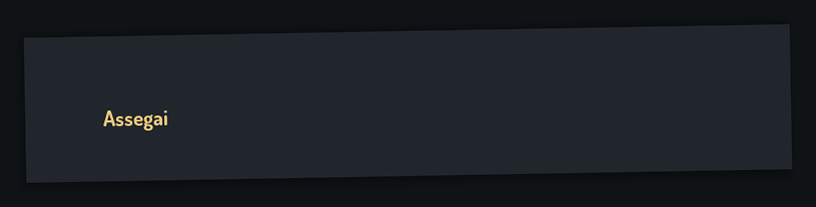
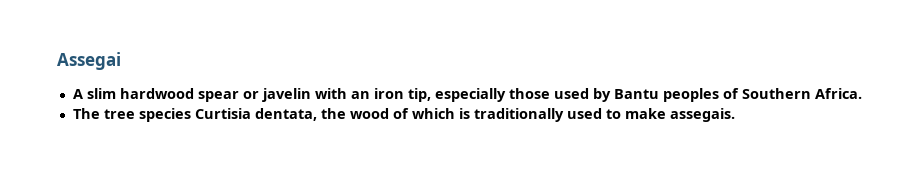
(169, 120) none -> [72,88,862,102] [72,108,735,122] // A slim hardwood spear or javelin with an iron tip, especially those used by Bantu peoples of Southern Africa. // The tree species Curtisia dentata, the wood of which is traditionally used to make assegais.

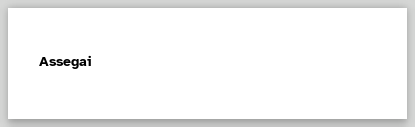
[72,88,862,102] [72,108,735,122] // A slim hardwood spear or javelin with an iron tip, especially those used by Bantu peoples of Southern Africa. // The tree species Curtisia dentata, the wood of which is traditionally used to make assegais. -> (91, 62) none

